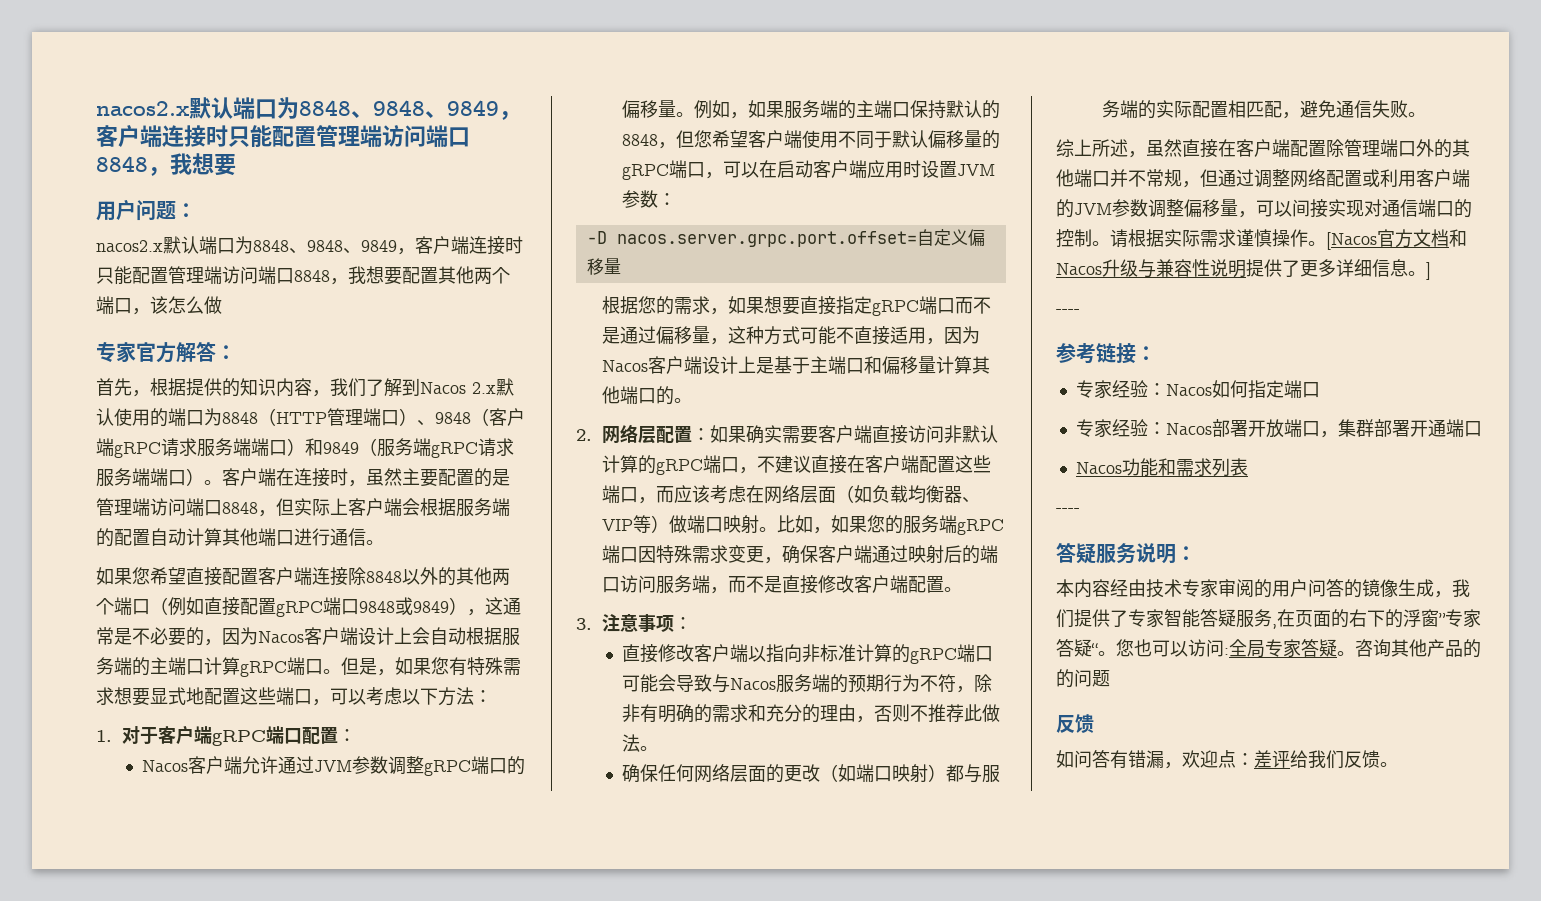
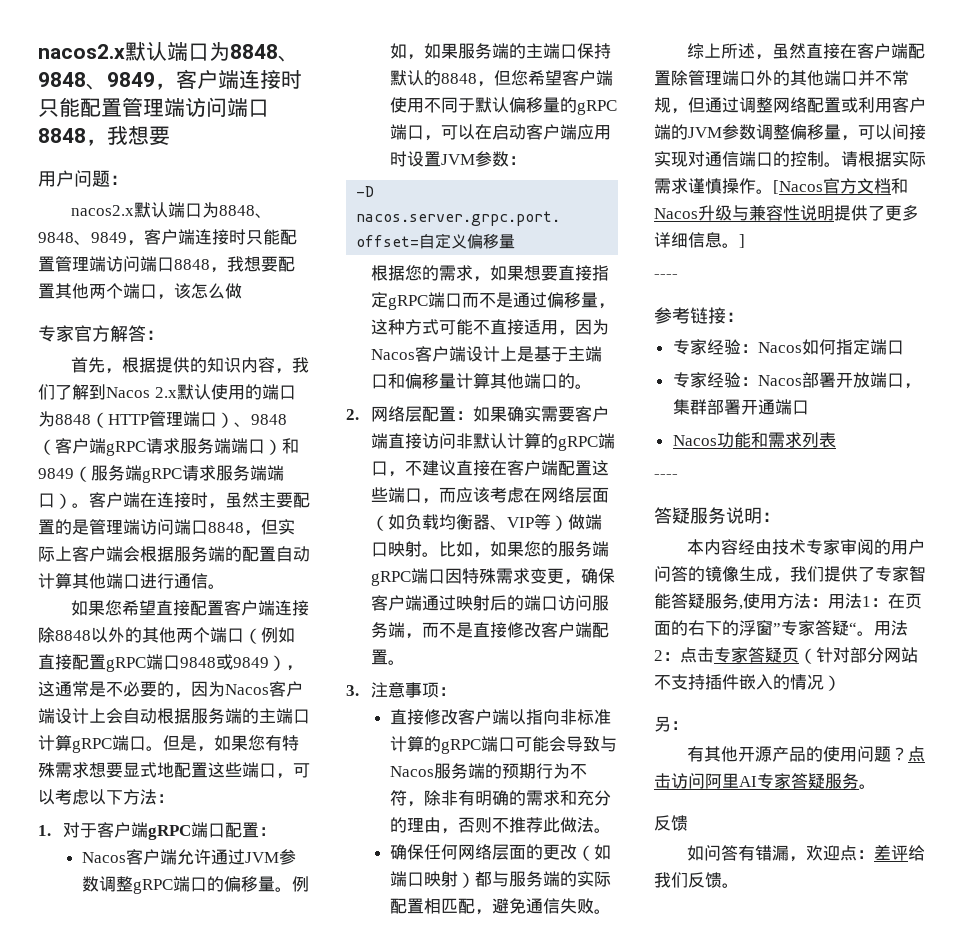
(1277, 626) none -> [743,593,888,609] 使用方法：用法1：
[1116,639,1481,658] [1056,669,1110,688] 您也可以访问:全局专家答疑。咨询其他产品的的问题 -> [874,620,908,636] [654,647,918,664] [654,674,841,691] [654,716,688,732] [687,746,926,762] [654,773,876,789] 用法2：点击专家答疑页（针对部分网站不支持插件嵌入的情况） // 另： // 有其他开源产品的使用问题？点击访问阿里AI专家答疑服务。

